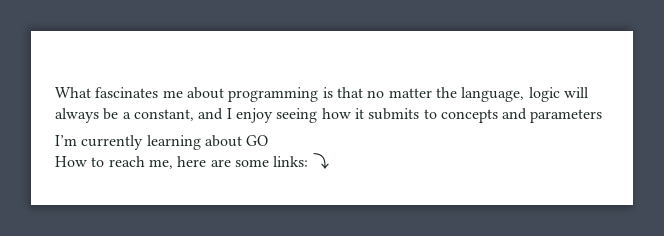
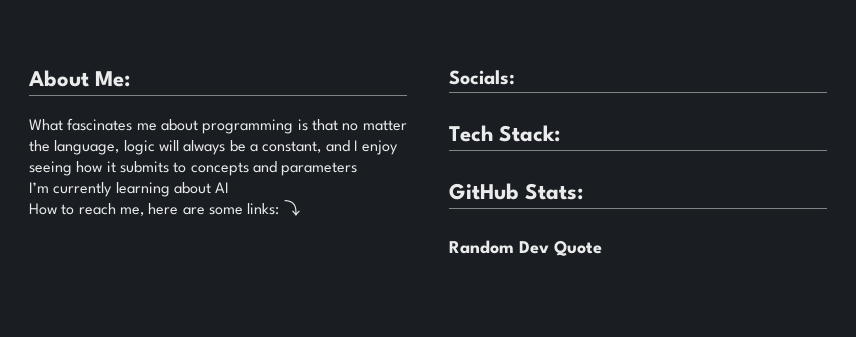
(55, 92) none -> [28,70,131,87] About Me: //
[246,135,269,146] GO -> [215,182,230,193] AI
(329, 161) none -> [449,70,515,85] [449,125,561,142] [449,183,584,200] [449,240,602,256] // Socials: // Tech Stack: // GitHub Stats: // Random Dev Quote

